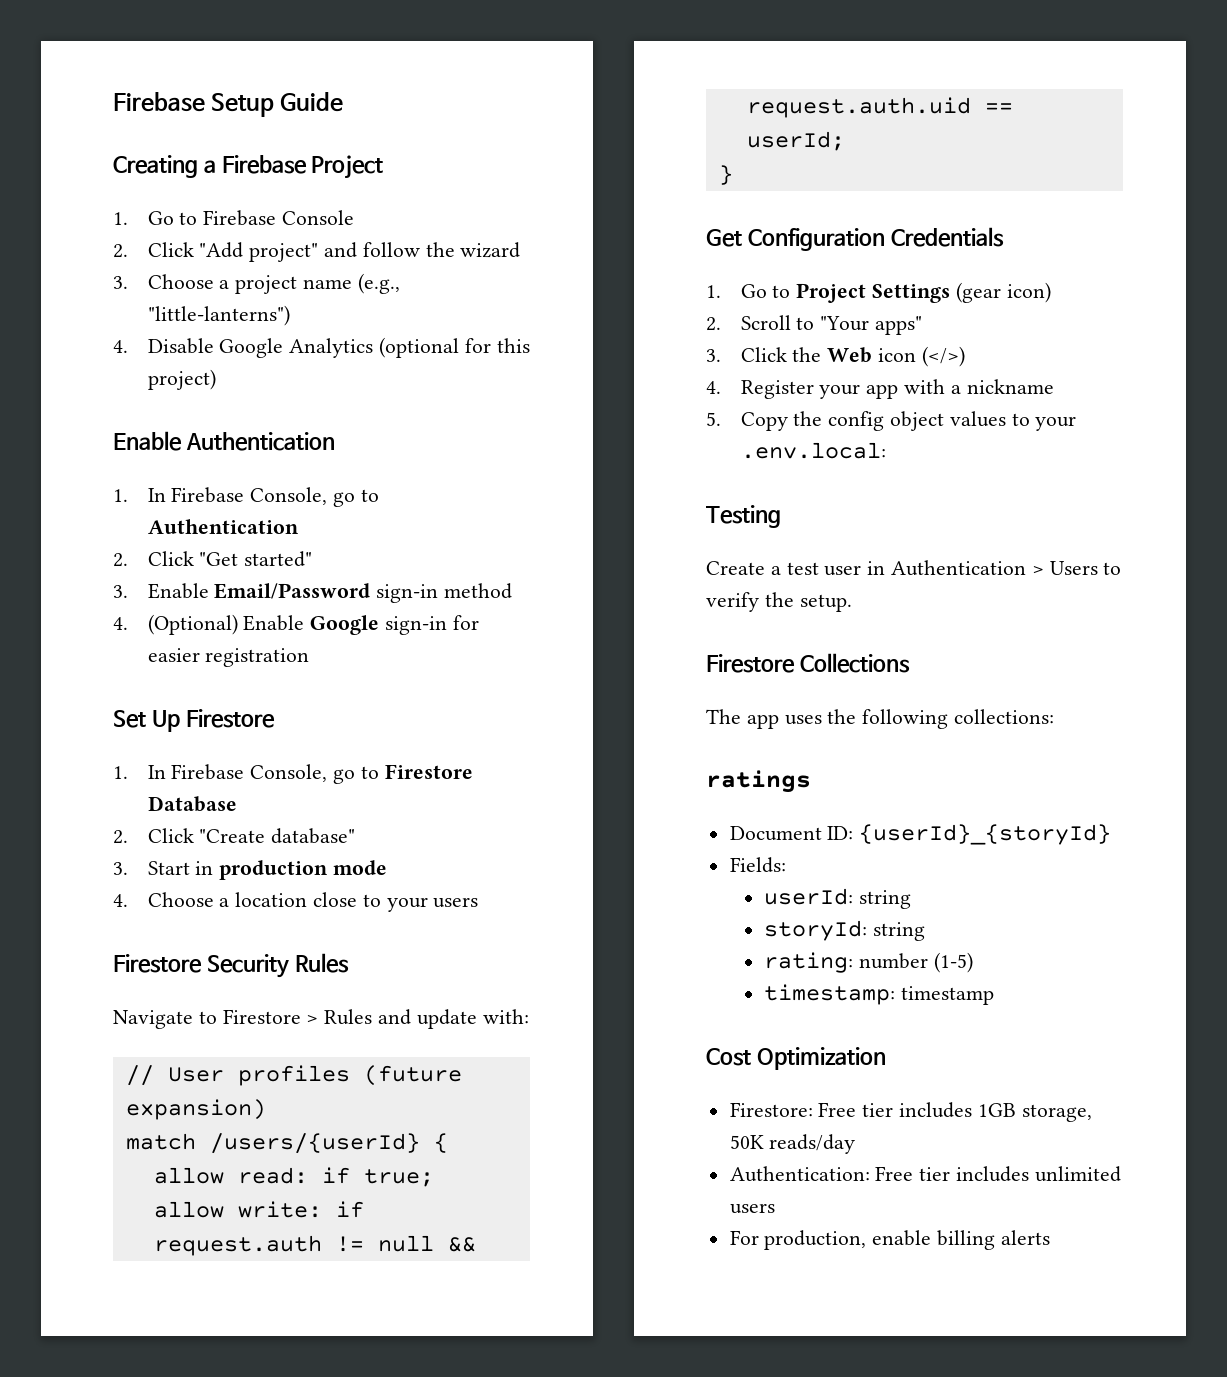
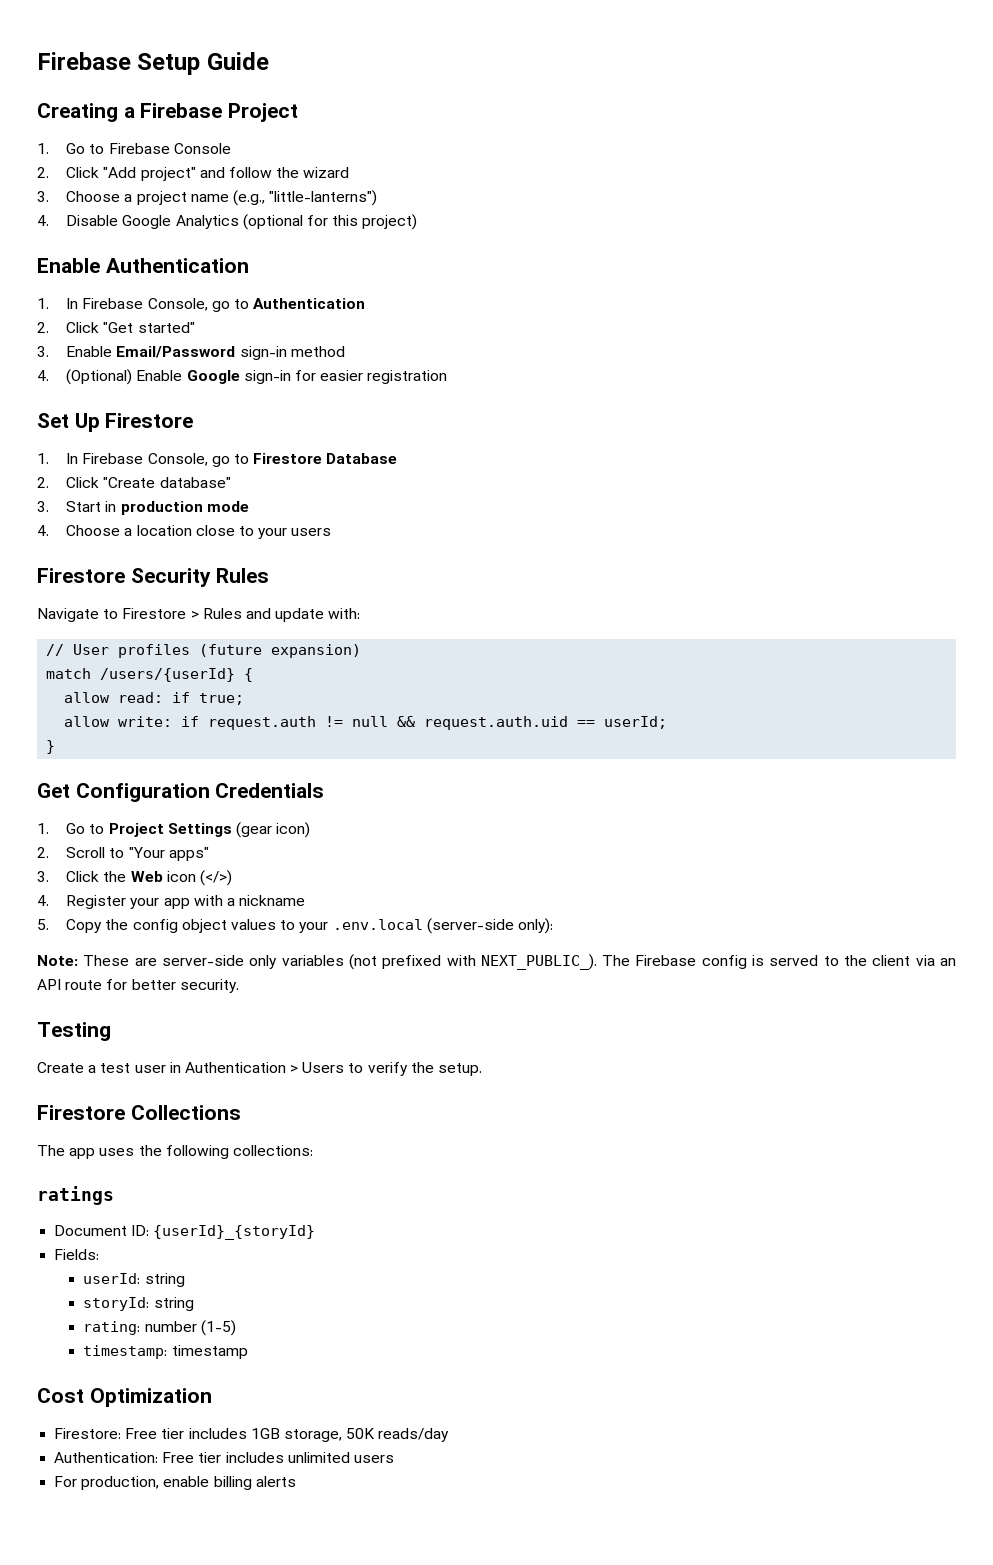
[740,442,886,459] .env.local: -> [332,918,553,934] [37,954,956,970] [37,979,239,993] .env.local (server-side only): // Note: These are server-side only variables (not prefixed with NEXT_PUBLIC_). The Firebase config is served to the client via an API route for better security.

